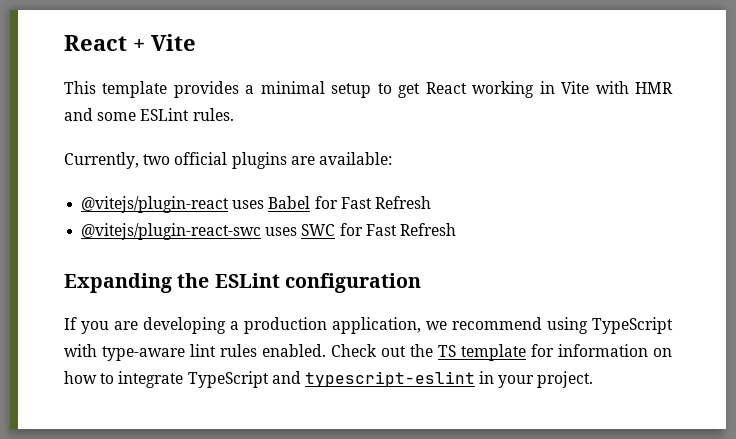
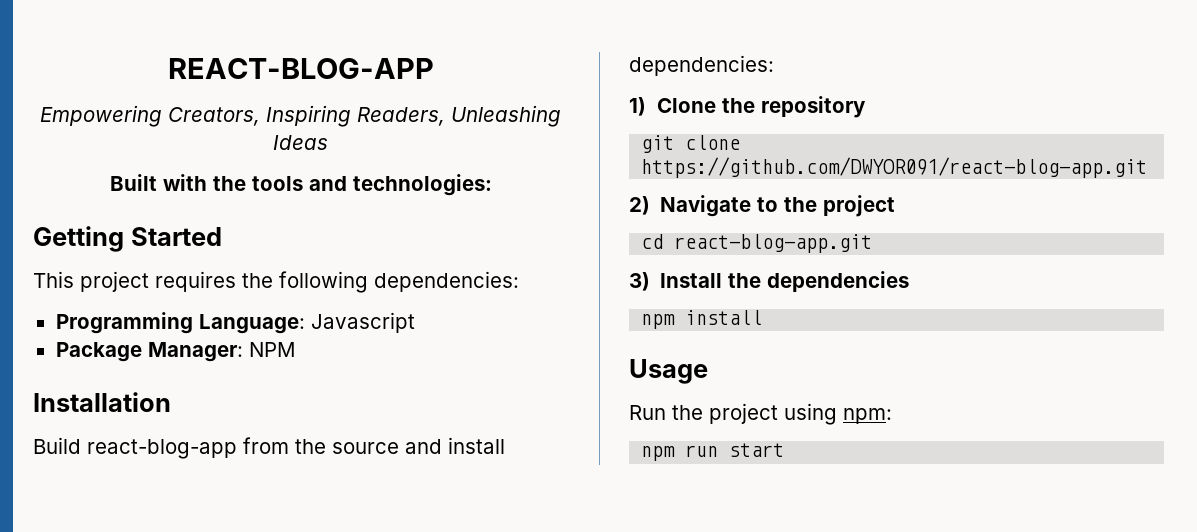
[64,34,196,51] [64,81,673,98] [64,108,234,121] [64,152,392,169] [81,196,431,213] [81,223,456,240] [64,273,421,293] [64,317,673,334] [64,344,672,361] [64,371,594,388] React + Vite // This template provides a minimal setup to get React working in Vite with HMR and some ESLint rules. // Currently, two official plugins are available: // @vitejs/plugin-react uses Babel for Fast Refresh // @vitejs/plugin-react-swc uses SWC for Fast Refresh // Expanding the ESLint configuration // If you are developing a production application, we recommend using TypeScript with type-aware lint rules enabled. Check out the TS template for information on how to integrate TypeScript and typescript-eslint in your project. -> [167,58,434,79] [40,105,561,127] [273,135,328,150] [109,174,492,196] [33,226,222,252] [33,271,519,293] [55,312,415,334] [55,342,296,362] [33,392,171,412] [33,437,505,459] [629,55,774,76] [629,96,867,118] [641,135,741,153] [641,157,1148,178] [629,195,896,217] [641,234,873,253] [629,271,910,292] [641,310,763,329] [629,359,708,384] [629,403,892,425] [641,443,785,461] REACT-BLOG-APP // Empowering Creators, Inspiring Readers, Unleashing Ideas // Built with the tools and technologies: // Getting Started // This project requires the following dependencies: // Programming Language: Javascript // Package Manager: NPM // Installation // Build react-blog-app from the source and install dependencies: // 1) Clone the repository // git clone https://github.com/DWYOR091/react-blog-app.git // 2) Navigate to the project // cd react-blog-app.git // 3) Install the dependencies // npm install // Usage // Run the project using npm: // npm run start

